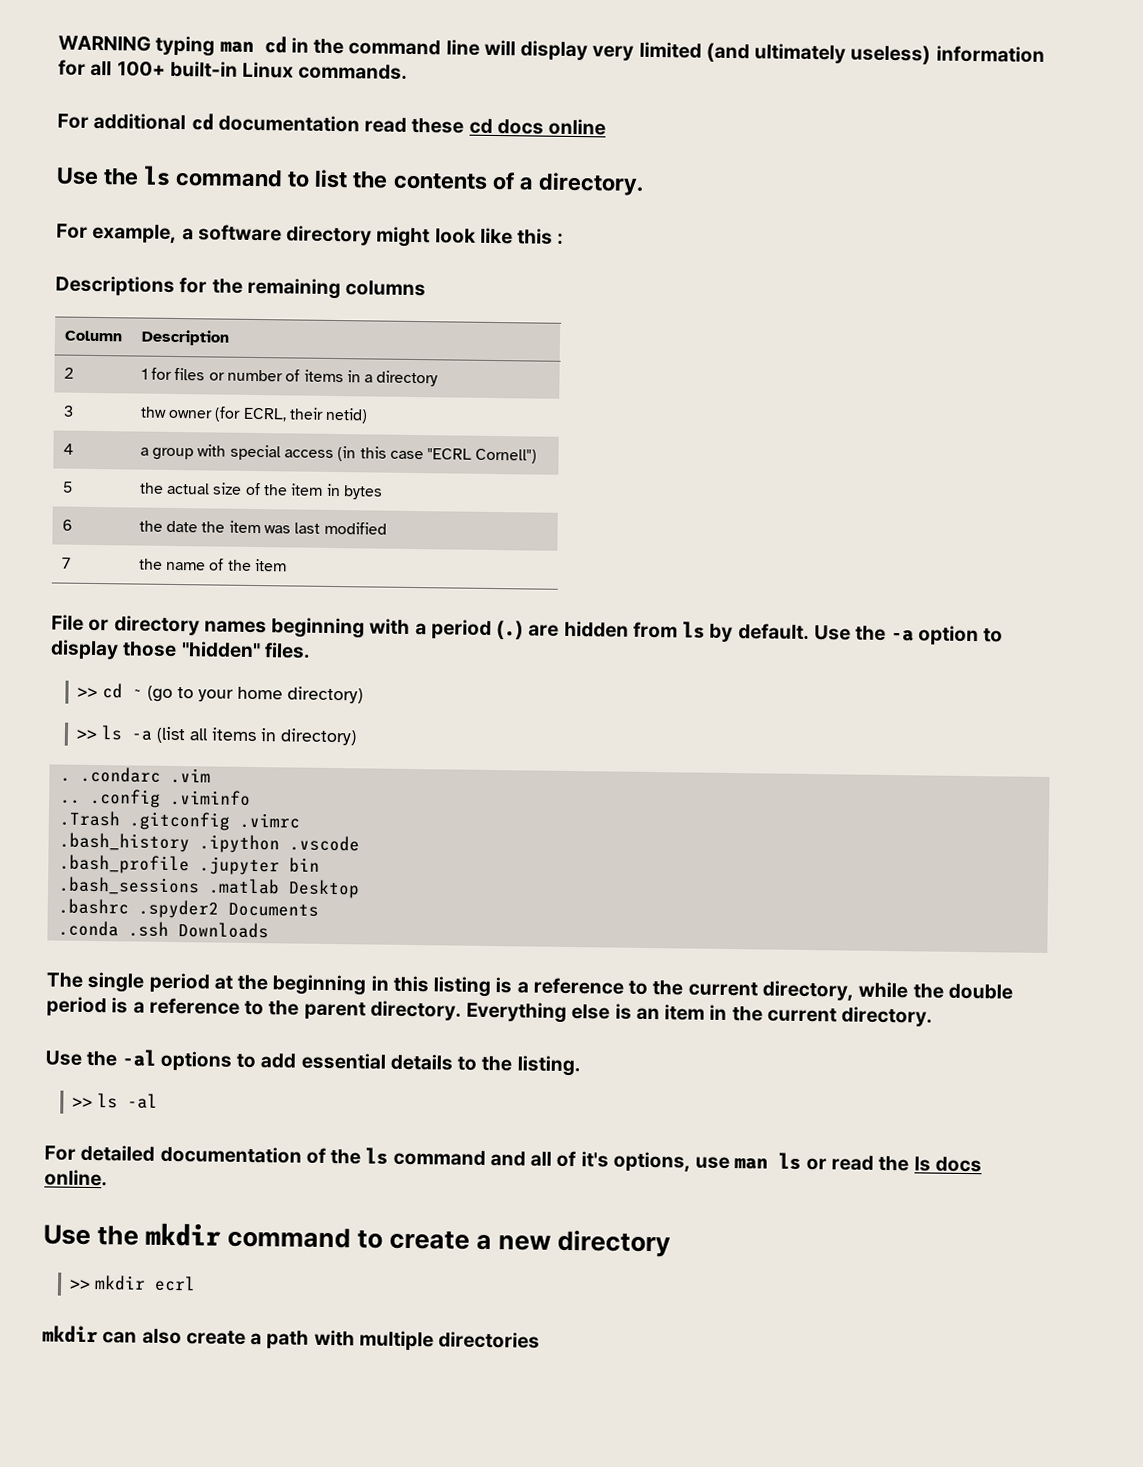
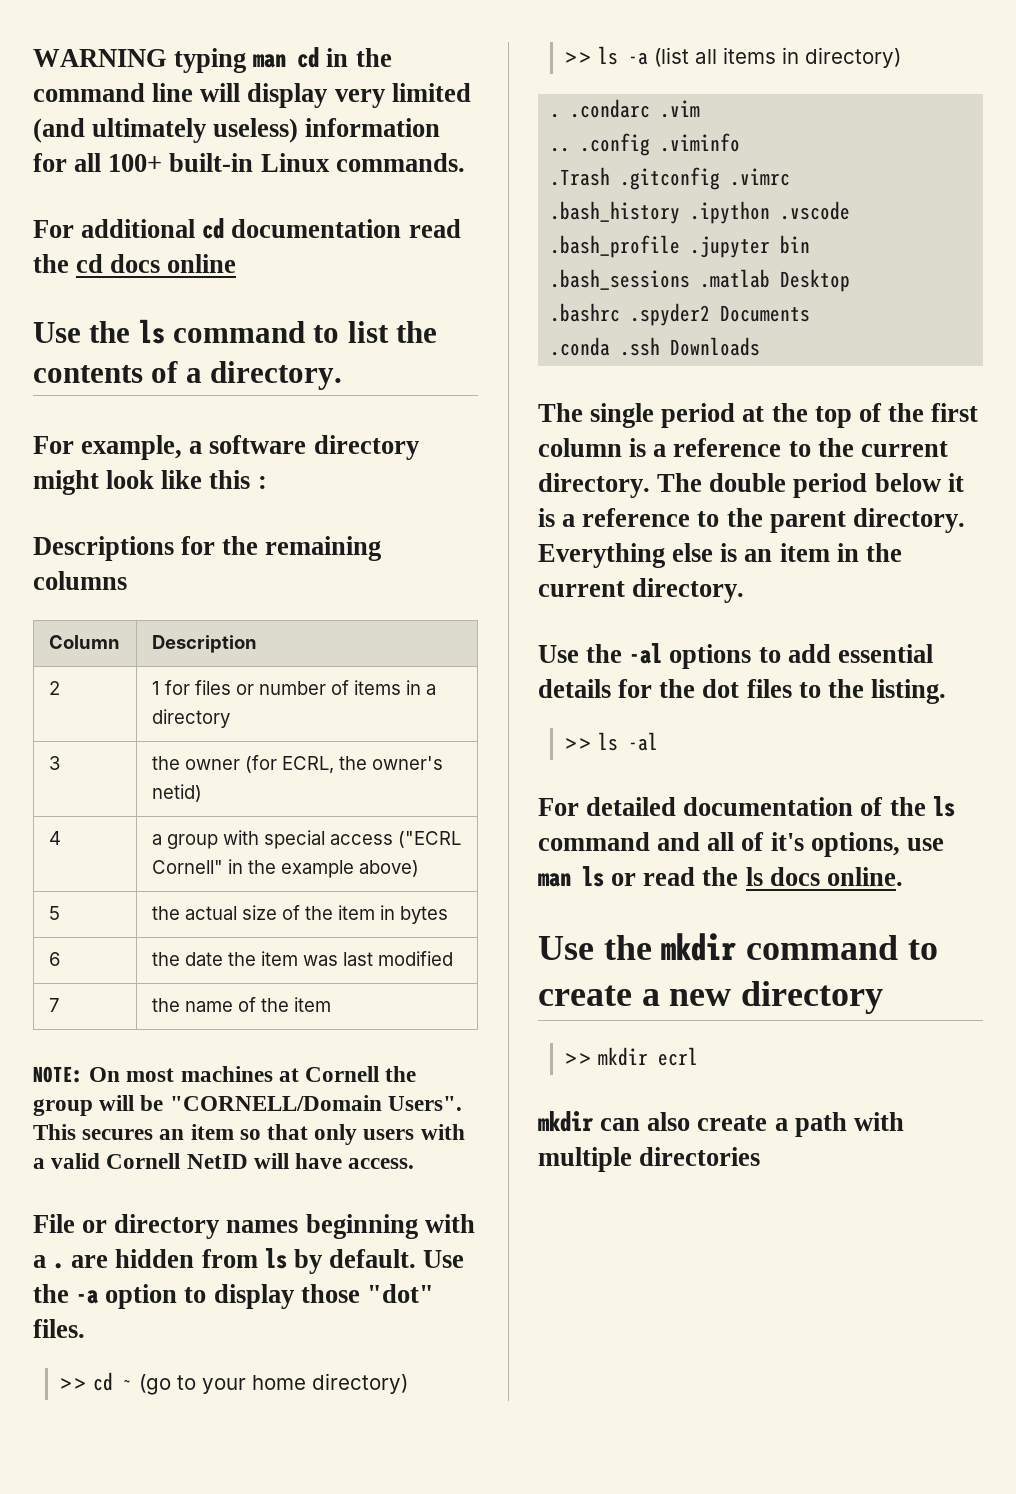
[411,117,465,134] these -> [33,254,69,273] the
[139,406,167,418] thw -> [151,756,180,770] the
[288,407,324,420] their -> [338,756,443,770] the owner's
[337,446,538,464] (in this case "ECRL Cornell") -> [397,831,461,848] [151,859,419,878] ("ECRL Cornell" in the example above)
(287, 565) none -> [33,1066,417,1083] [33,1095,462,1116] [33,1124,465,1145] [33,1153,415,1169] // NOTE: On most machines at Cornell the group will be "CORNELL/Domain Users". This secures an item so that only users with a valid Cornell NetID will have access.
[430,619,525,640] period (.) -> [53,1263,65,1269] .
[180,641,261,659] "hidden" -> [366,1284,434,1303] "dot"
[272,974,492,998] beginning in this listing -> [814,403,979,428] [538,438,622,457] top of the first column
[761,980,1013,1002] [46,996,107,1017] directory, while the double period -> [538,473,964,498] directory. The double period below it
(453, 1062) none -> [618,679,792,698] for the dot files

